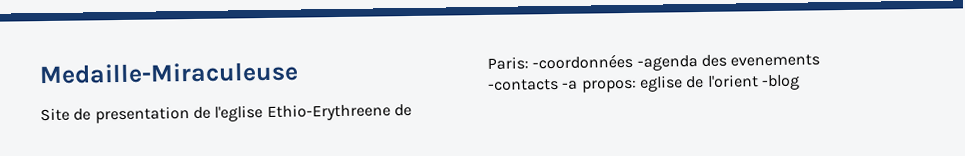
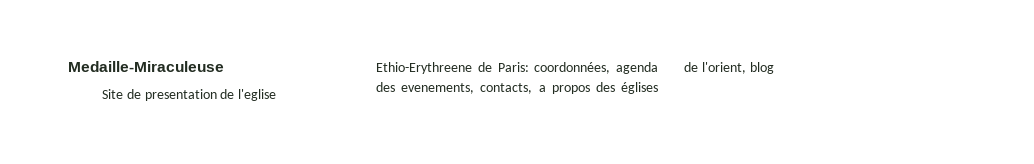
[532,53,821,71] [488,74,800,93] -coordonnées -agenda des evenements -contacts -a propos: eglise de l'orient -blog -> [534,62,658,74] [376,82,658,94] [684,62,774,74] coordonnées, agenda des evenements, contacts, a propos des églises de l'orient, blog

